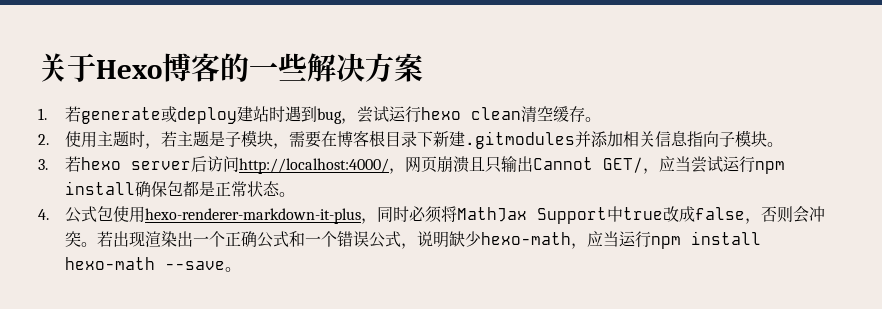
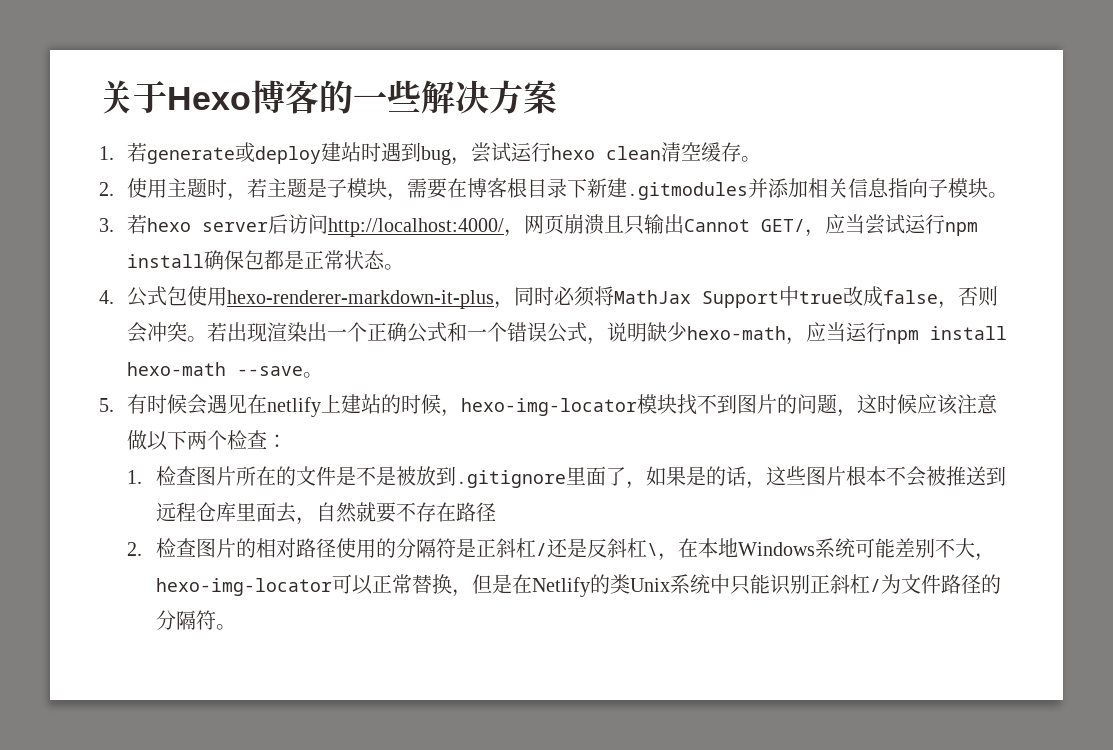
(241, 269) none -> [99,394,999,417] [127,430,288,451] [127,466,1006,489] [155,502,496,525] [127,538,995,561] [155,574,1001,597] [155,610,236,630] // 5.有时候会遇见在netlify上建站的时候，hexo-img-locator模块找不到图片的问题，这时候应该注意做以下两个检查： // 1.检查图片所在的文件是不是被放到.gitignore里面了，如果是的话，这些图片根本不会被推送到远程仓库里面去，自然就要不存在路径 // 2.检查图片的相对路径使用的分隔符是正斜杠/还是反斜杠\，在本地Windows系统可能差别不大，hexo-img-locator可以正常替换，但是在Netlify的类Unix系统中只能识别正斜杠/为文件路径的分隔符。

